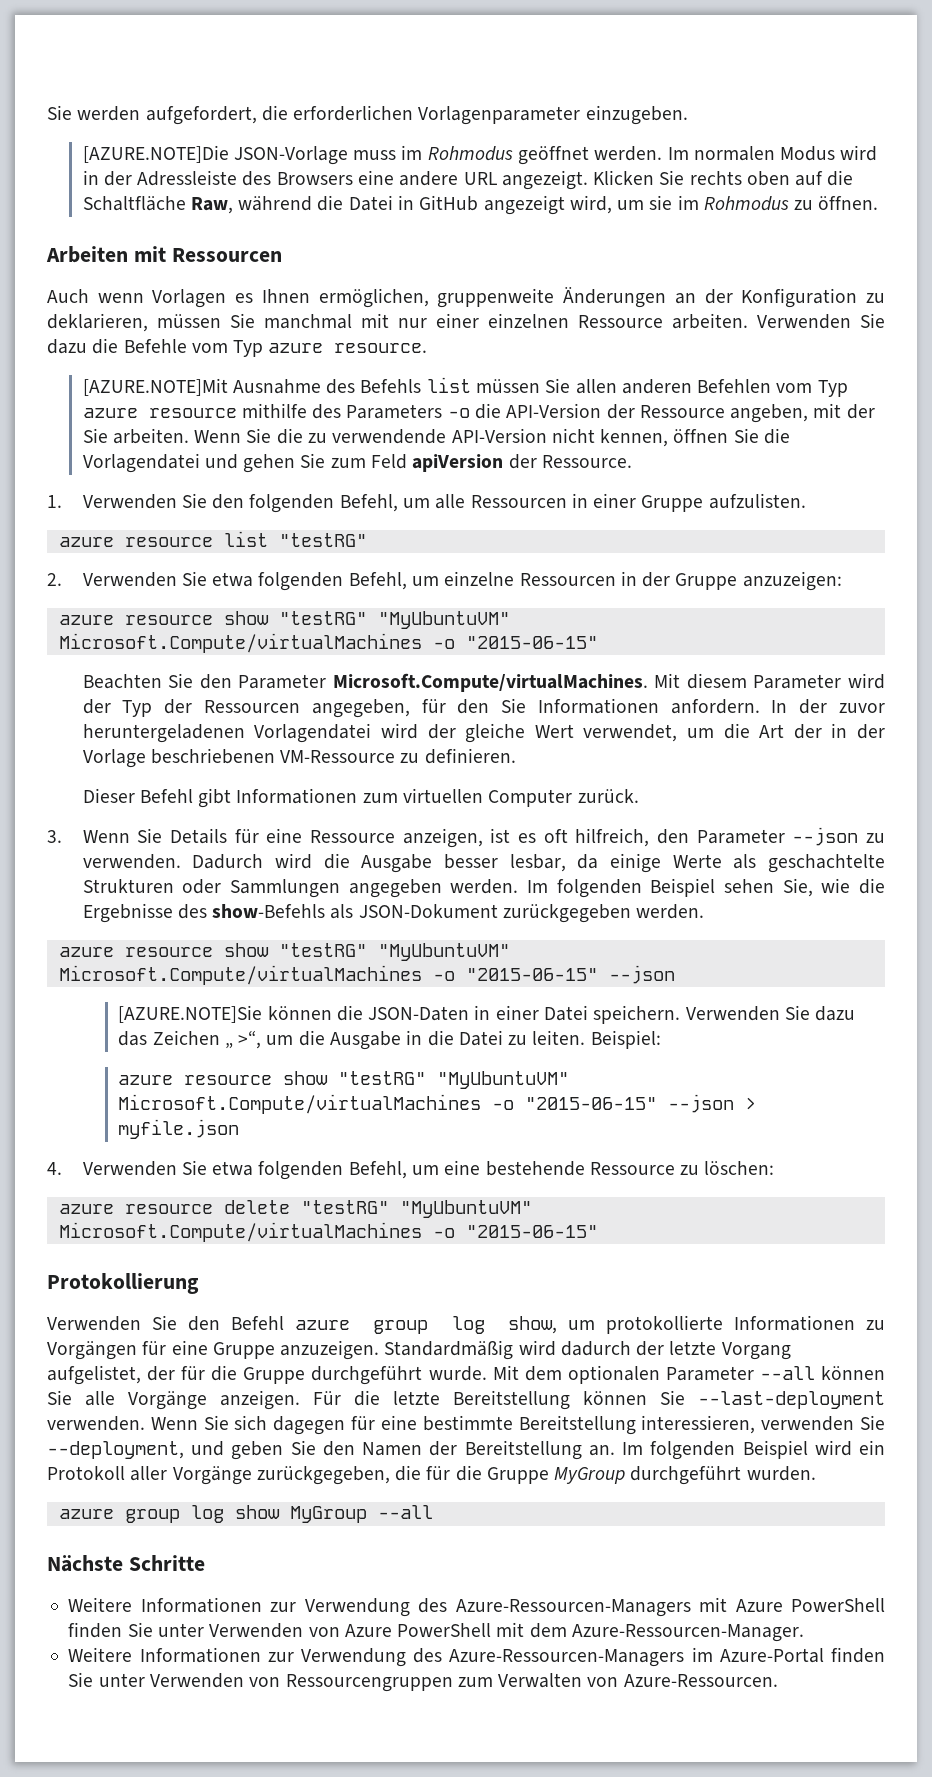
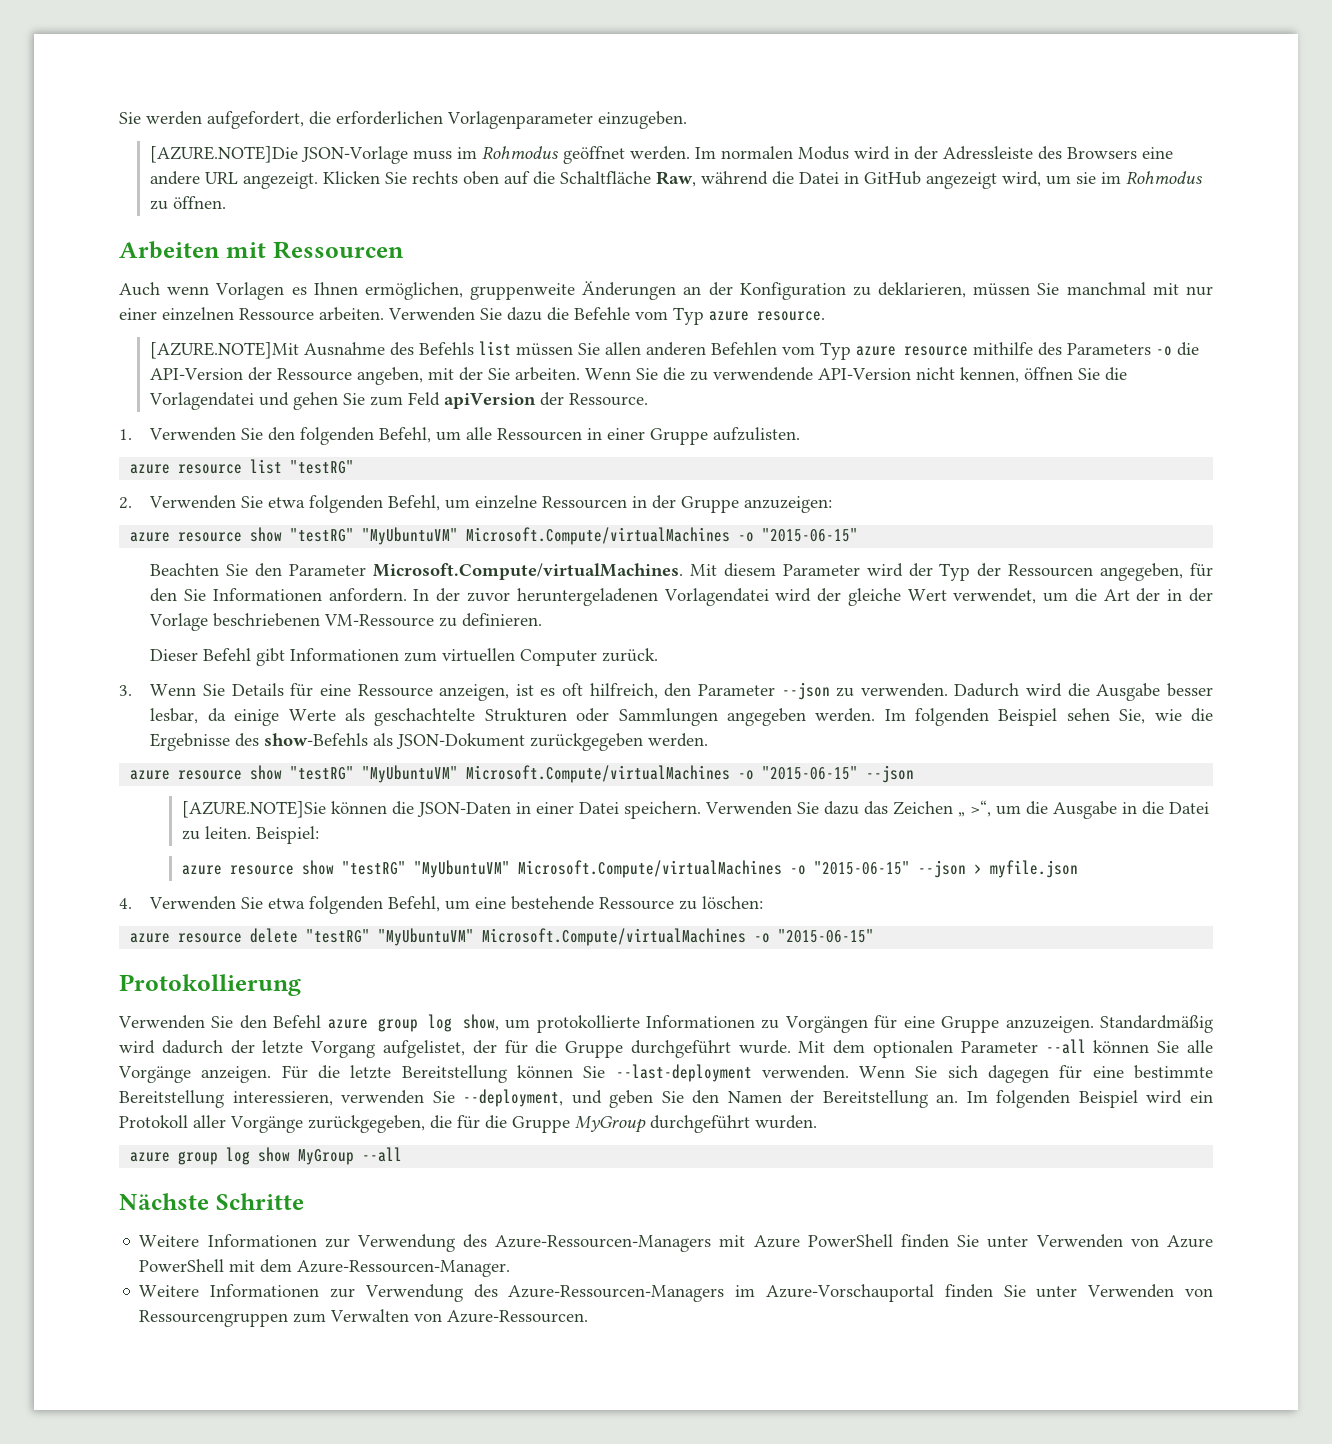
[719,1648,824,1663] Azure-Portal -> [765,1284,934,1302] Azure-Vorschauportal

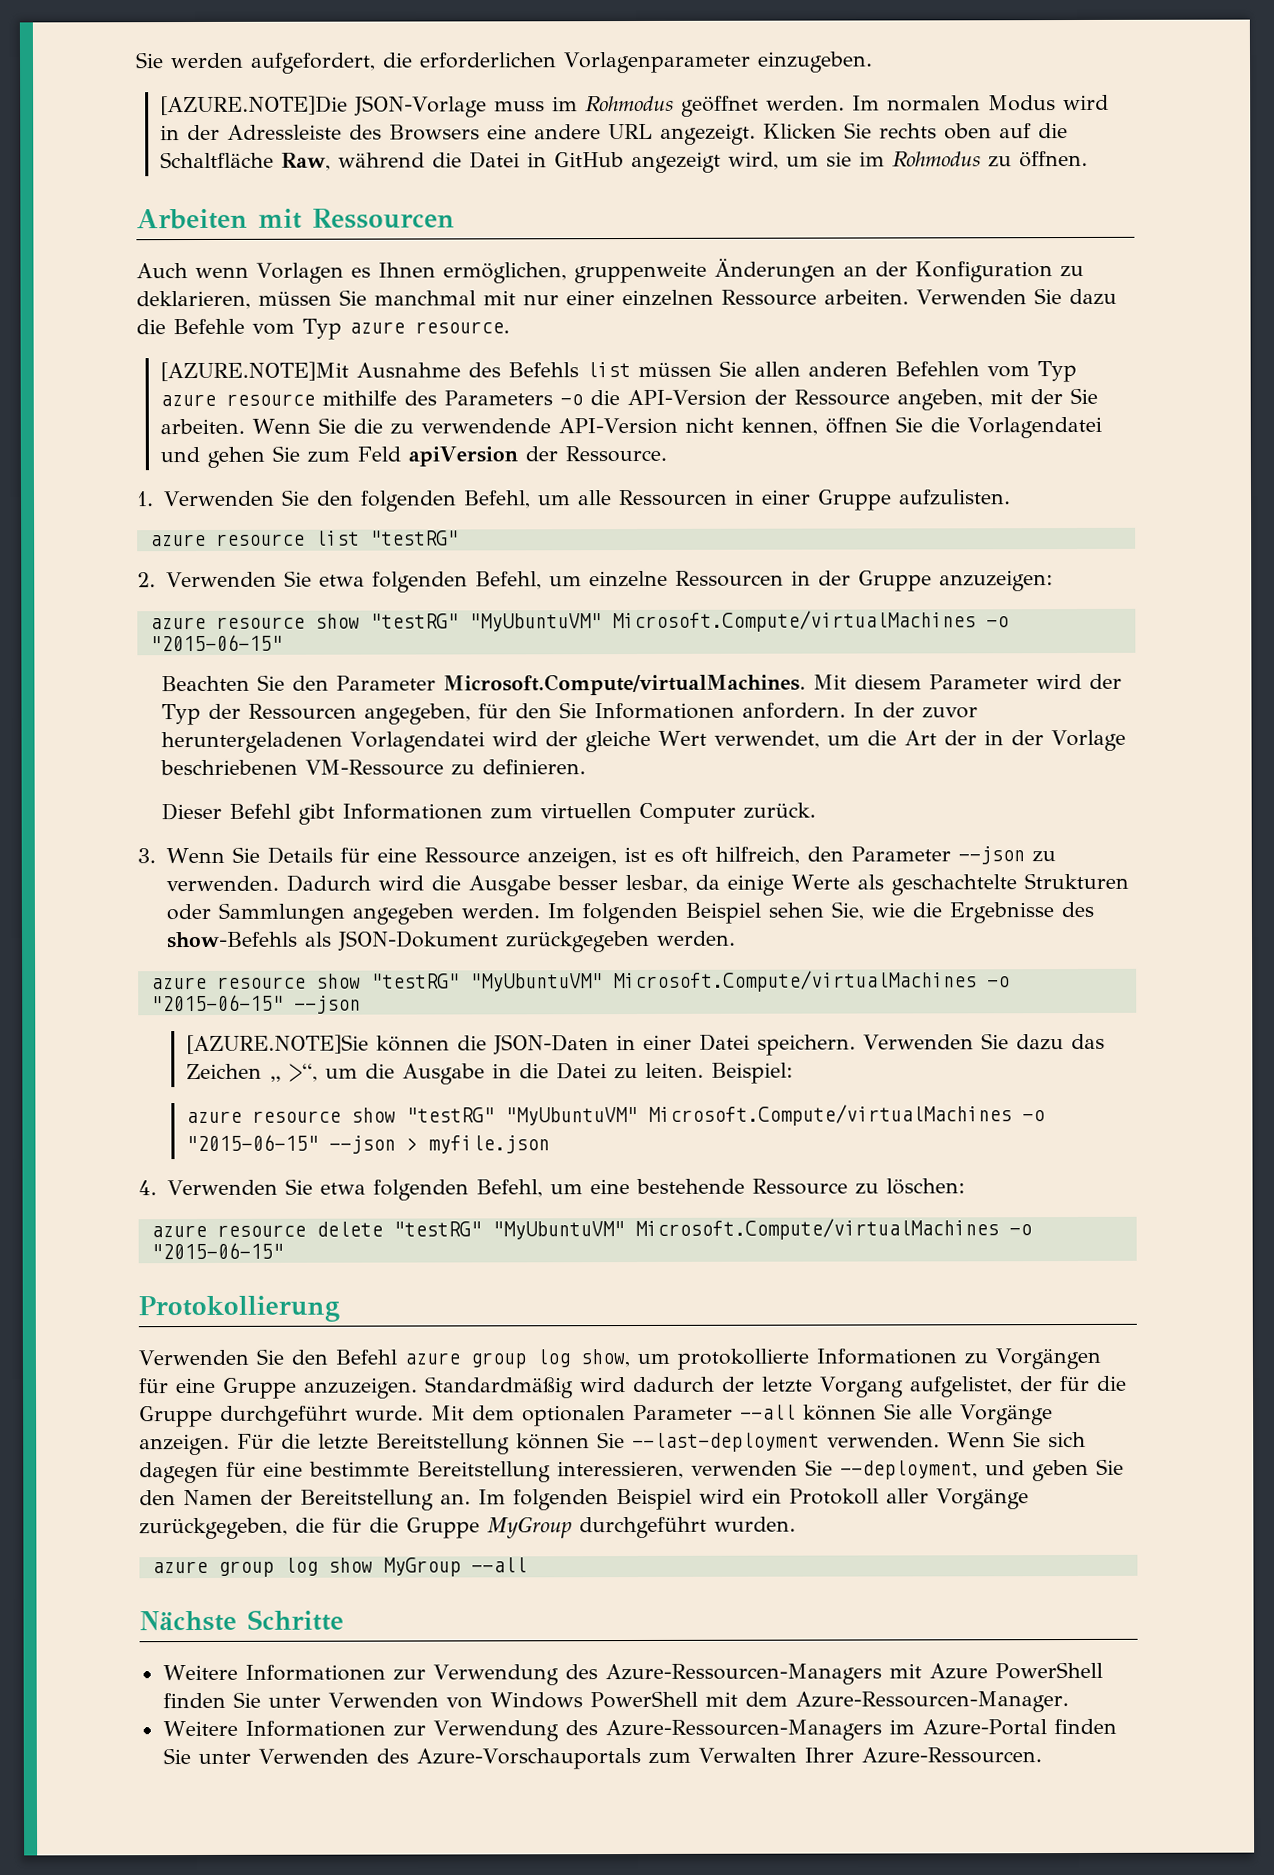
[1166,1235,1213,1248] Azure -> [489,1692,583,1709] Windows
[765,1284,1213,1302] [139,1310,289,1327] Azure-Vorschauportal finden Sie unter Verwenden von Ressourcengruppen -> [921,1718,1117,1736] [162,1747,641,1770] Azure-Portal finden Sie unter Verwenden des Azure-Vorschauportals
[414,1313,443,1322] von -> [803,1747,854,1763] Ihrer

